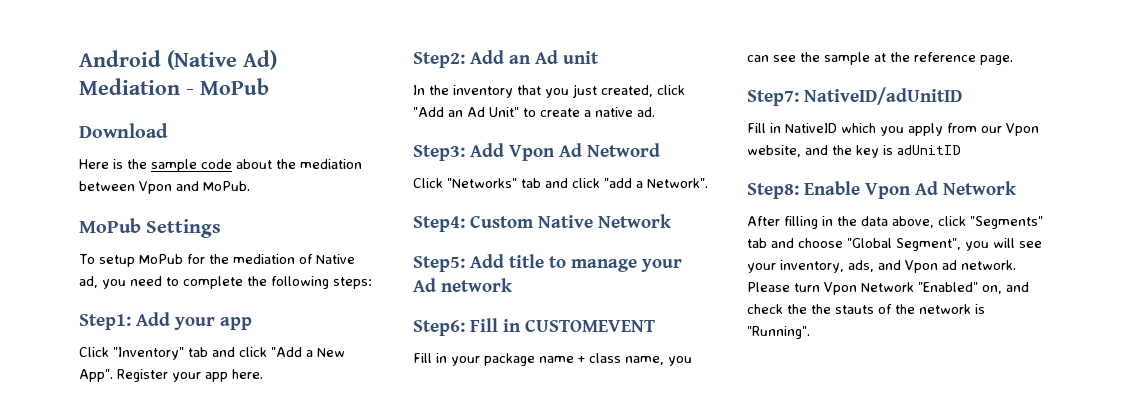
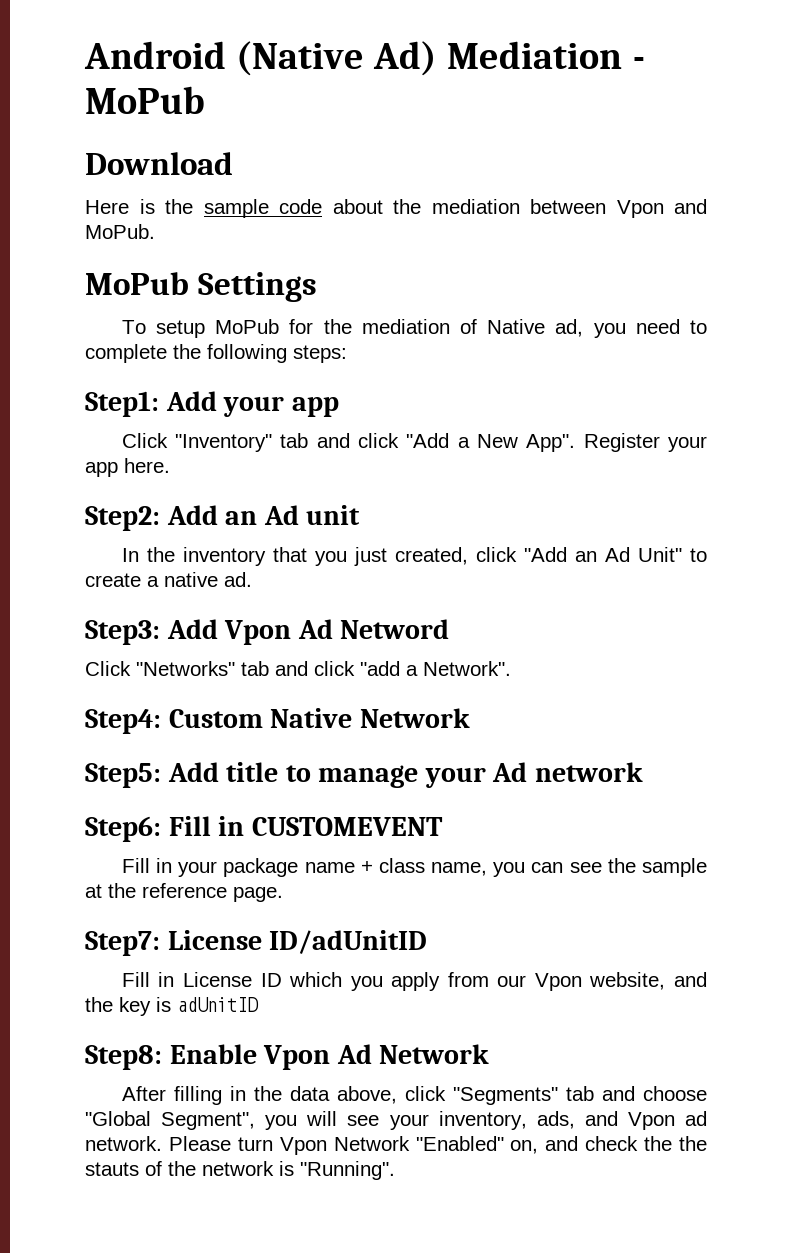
[804,87,962,105] [747,123,837,133] NativeID/adUnitID // Fill in NativeID -> [167,930,428,954] [121,972,282,987] License ID/adUnitID // Fill in License ID

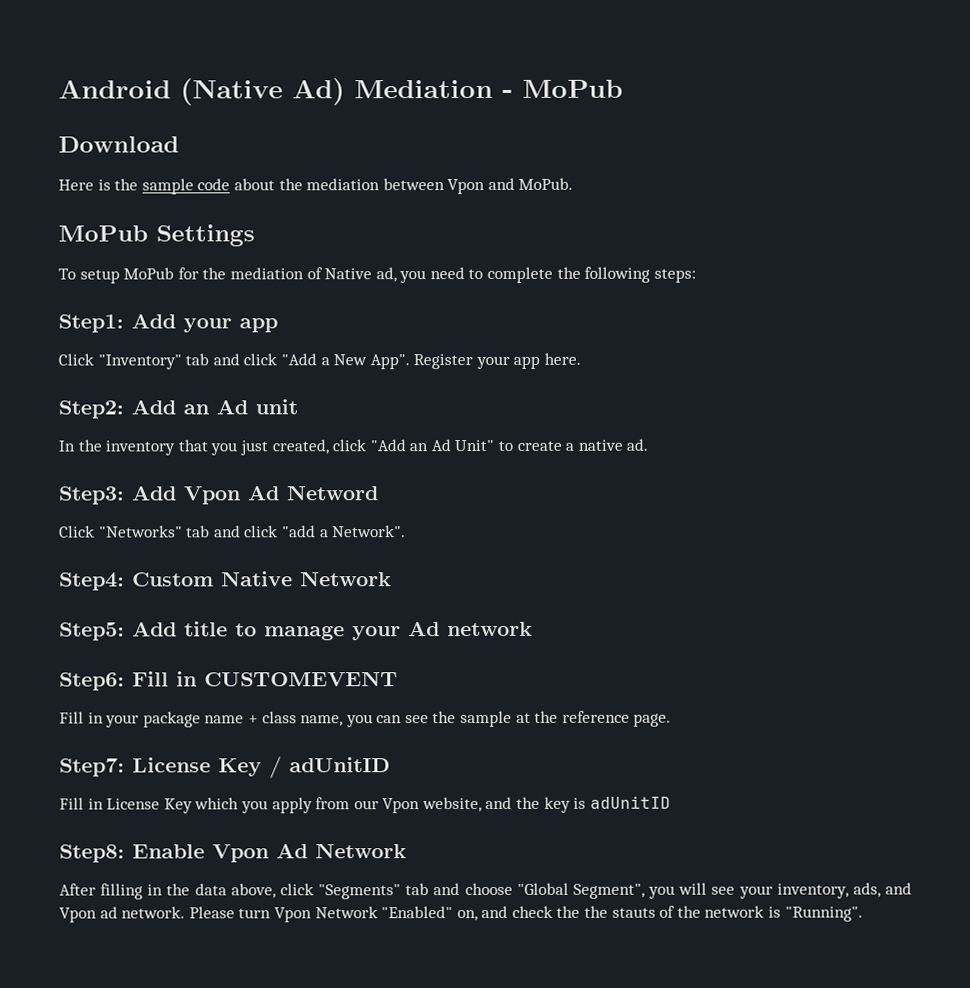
[269,930,428,954] ID/adUnitID -> [218,756,391,779] Key / adUnitID
[260,973,282,987] ID -> [163,798,193,814] Key

